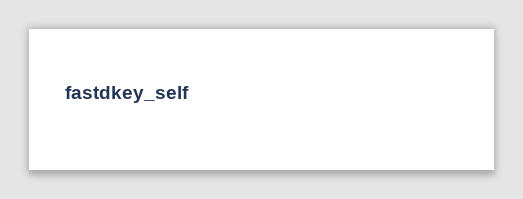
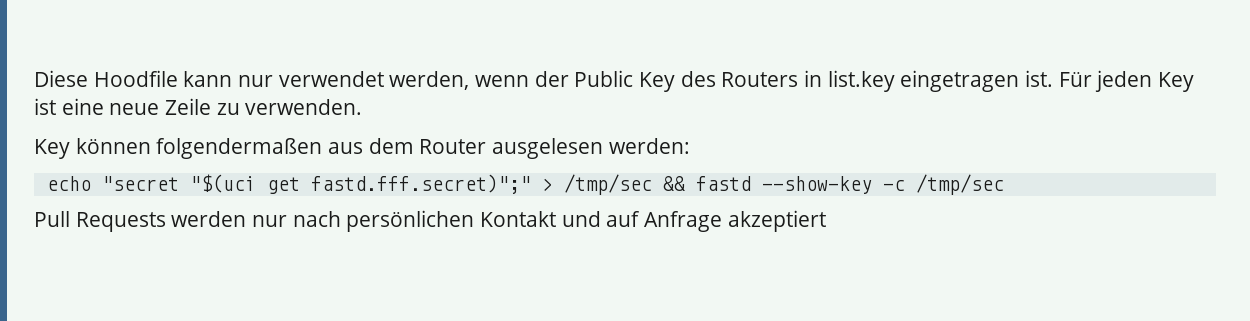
[65,86,189,103] fastdkey_self -> [34,70,1195,92] [34,98,363,115] [34,138,690,159] [46,174,1004,195] [34,210,826,232] Diese Hoodfile kann nur verwendet werden, wenn der Public Key des Routers in list.key eingetragen ist. Für jeden Key ist eine neue Zeile zu verwenden. // Key können folgendermaßen aus dem Router ausgelesen werden: // echo "secret "$(uci get fastd.fff.secret)";" > /tmp/sec && fastd --show-key -c /tmp/sec // Pull Requests werden nur nach persönlichen Kontakt und auf Anfrage akzeptiert

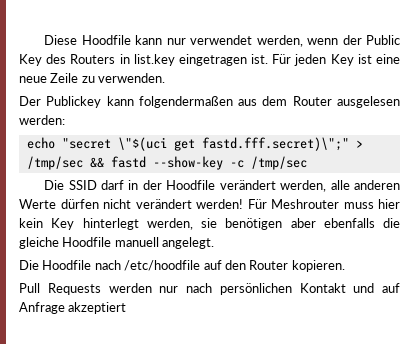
[34,138,151,159] Key können -> [19,96,134,108] Der Publickey kann
[189,174,531,194] "$(uci get fastd.fff.secret)";" -> [117,137,349,151] \"$(uci get fastd.fff.secret)\";"
(1004, 184) none -> [44,180,401,192] [19,199,400,209] [19,218,400,230] [19,237,215,249] [19,260,345,272] // Die SSID darf in der Hoodfile verändert werden, alle anderen Werte dürfen nicht verändert werden! Für Meshrouter muss hier kein Key hinterlegt werden, sie benötigen aber ebenfalls die gleiche Hoodfile manuell angelegt. // Die Hoodfile nach /etc/hoodfile auf den Router kopieren.

